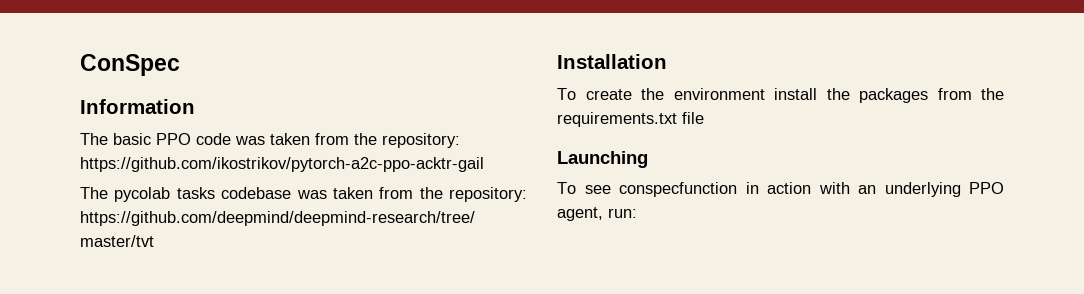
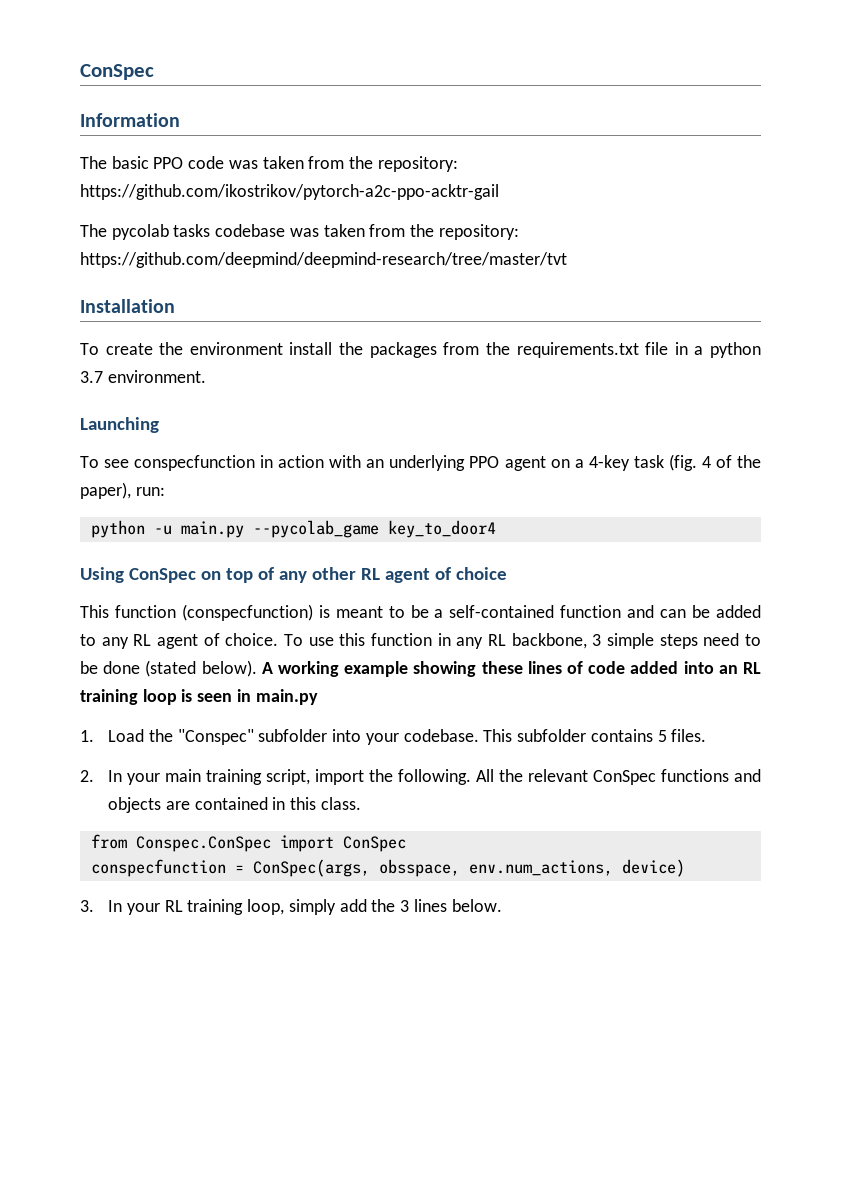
(704, 118) none -> [674,342,762,358] [80,370,206,383] in a python 3.7 environment.
[557,207,637,221] agent, run: -> [504,454,761,471] [80,482,165,499] [90,520,496,538] [80,567,507,583] [80,604,761,621] [80,633,761,649] [80,660,762,677] [80,689,318,705] [80,729,707,745] [80,769,762,785] [108,797,361,813] [90,834,406,852] [90,859,685,877] [80,899,502,915] agent on a 4-key task (fig. 4 of the paper), run: // python -u main.py --pycolab_game key_to_door4 // Using ConSpec on top of any other RL agent of choice // This function (conspecfunction) is meant to be a self-contained function and can be added to any RL agent of choice. To use this function in any RL backbone, 3 simple steps need to be done (stated below). A working example showing these lines of code added into an RL training loop is seen in main.py // 1. Load the "Conspec" subfolder into your codebase. This subfolder contains 5 files. // 2. In your main training script, import the following. All the relevant ConSpec functions and objects are contained in this class. // from Conspec.ConSpec import ConSpec // conspecfunction = ConSpec(args, obsspace, env.num_actions, device) // 3. In your RL training loop, simply add the 3 lines below.

